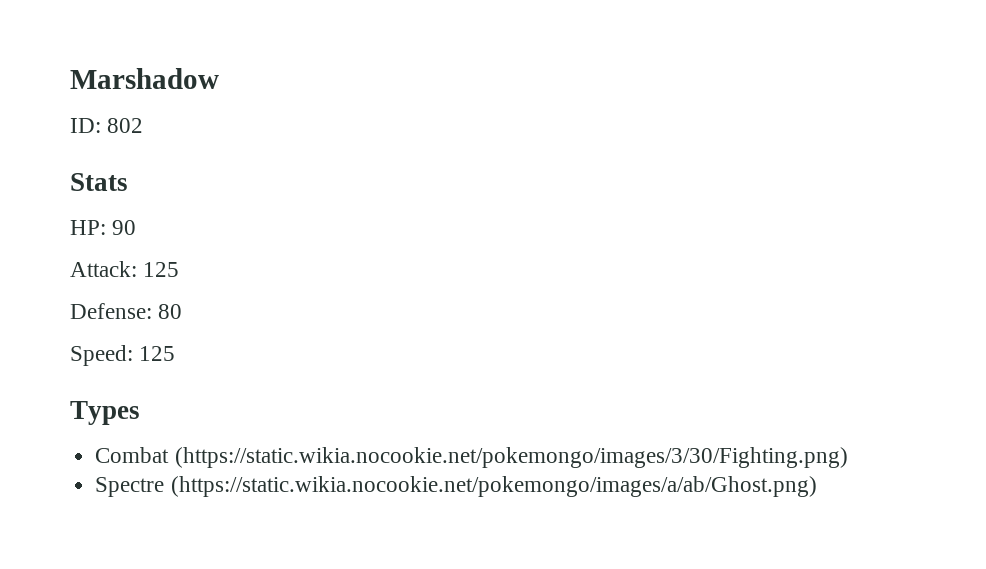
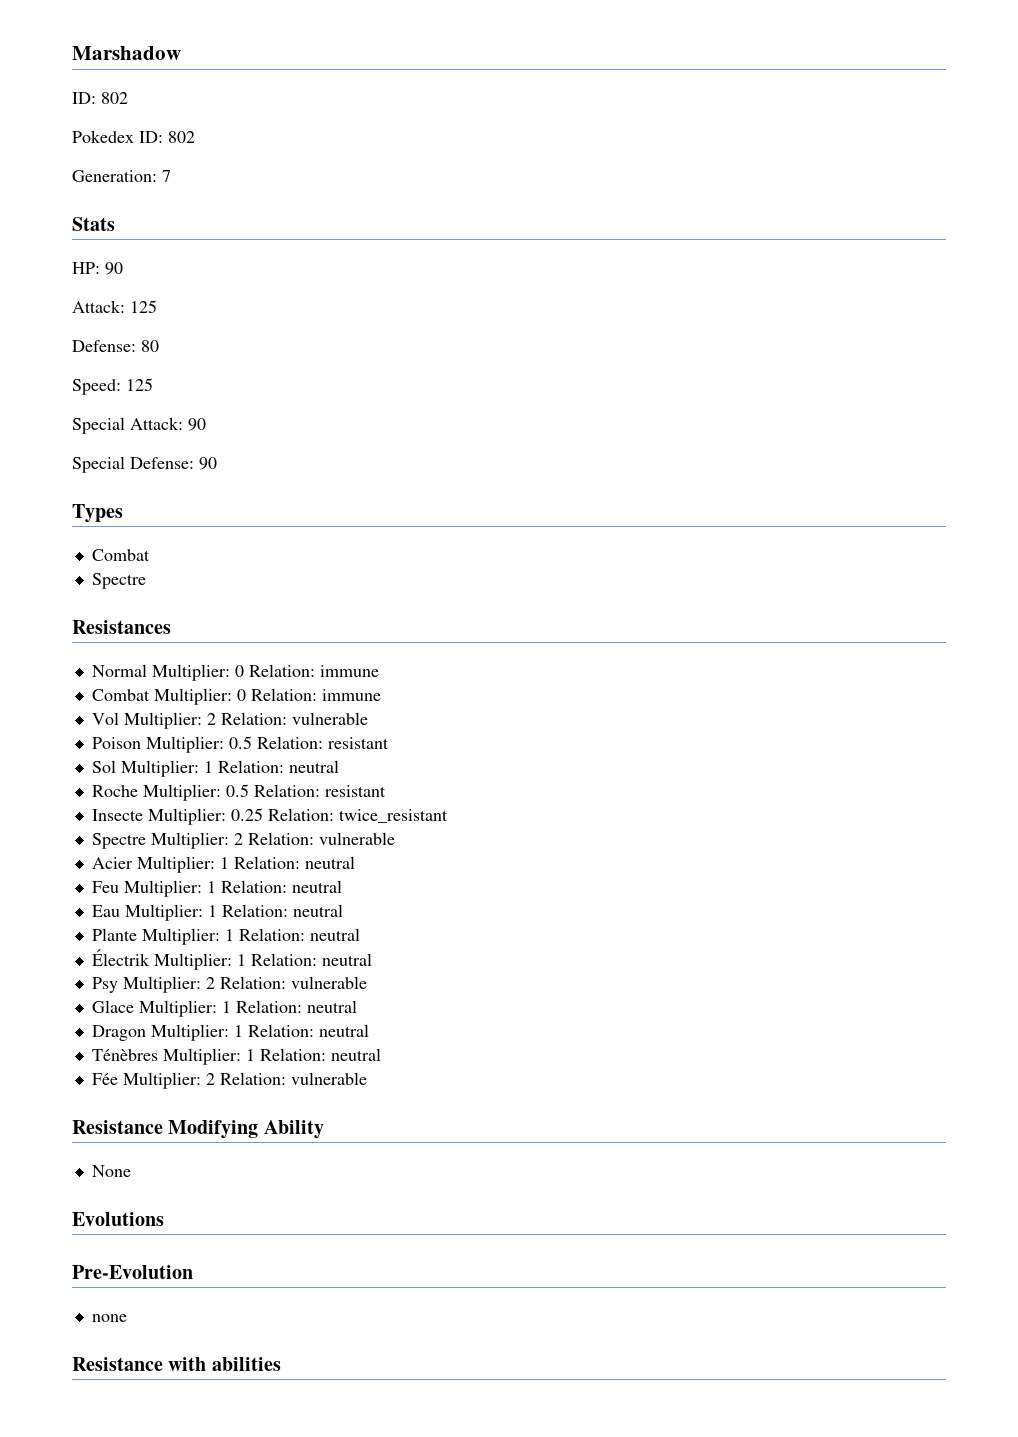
(144, 125) none -> [72,130,195,143] [72,170,171,182] // Pokedex ID: 802 // Generation: 7
(176, 353) none -> [72,417,206,434] [72,456,217,473] // Special Attack: 90 // Special Defense: 90
[174,447,848,468] [95,476,817,497] (https://static.wikia.nocookie.net/pokemongo/images/3/30/Fighting.png) // Spectre (https://static.wikia.nocookie.net/pokemongo/images/a/ab/Ghost.png) -> [91,573,146,589] [72,620,171,634] [91,664,379,681] [91,688,381,705] [91,712,368,729] [91,736,389,753] [91,760,339,777] [91,784,386,801] [91,808,448,825] [91,832,395,849] [91,856,355,873] [91,880,342,897] [91,904,343,921] [91,928,360,945] [91,949,372,970] [91,976,367,993] [91,1000,357,1017] [91,1024,369,1041] [91,1048,381,1065] [91,1072,367,1089] [72,1120,324,1139] [91,1165,131,1177] [72,1212,164,1226] [72,1265,193,1279] [91,1314,127,1322] [72,1357,281,1371] // Spectre // Resistances // Normal Multiplier: 0 Relation: immune // Combat Multiplier: 0 Relation: immune // Vol Multiplier: 2 Relation: vulnerable // Poison Multiplier: 0.5 Relation: resistant // Sol Multiplier: 1 Relation: neutral // Roche Multiplier: 0.5 Relation: resistant // Insecte Multiplier: 0.25 Relation: twice_resistant // Spectre Multiplier: 2 Relation: vulnerable // Acier Multiplier: 1 Relation: neutral // Feu Multiplier: 1 Relation: neutral // Eau Multiplier: 1 Relation: neutral // Plante Multiplier: 1 Relation: neutral // Électrik Multiplier: 1 Relation: neutral // Psy Multiplier: 2 Relation: vulnerable // Glace Multiplier: 1 Relation: neutral // Dragon Multiplier: 1 Relation: neutral // Ténèbres Multiplier: 1 Relation: neutral // Fée Multiplier: 2 Relation: vulnerable // Resistance Modifying Ability // None // Evolutions // Pre-Evolution // none // Resistance with abilities

